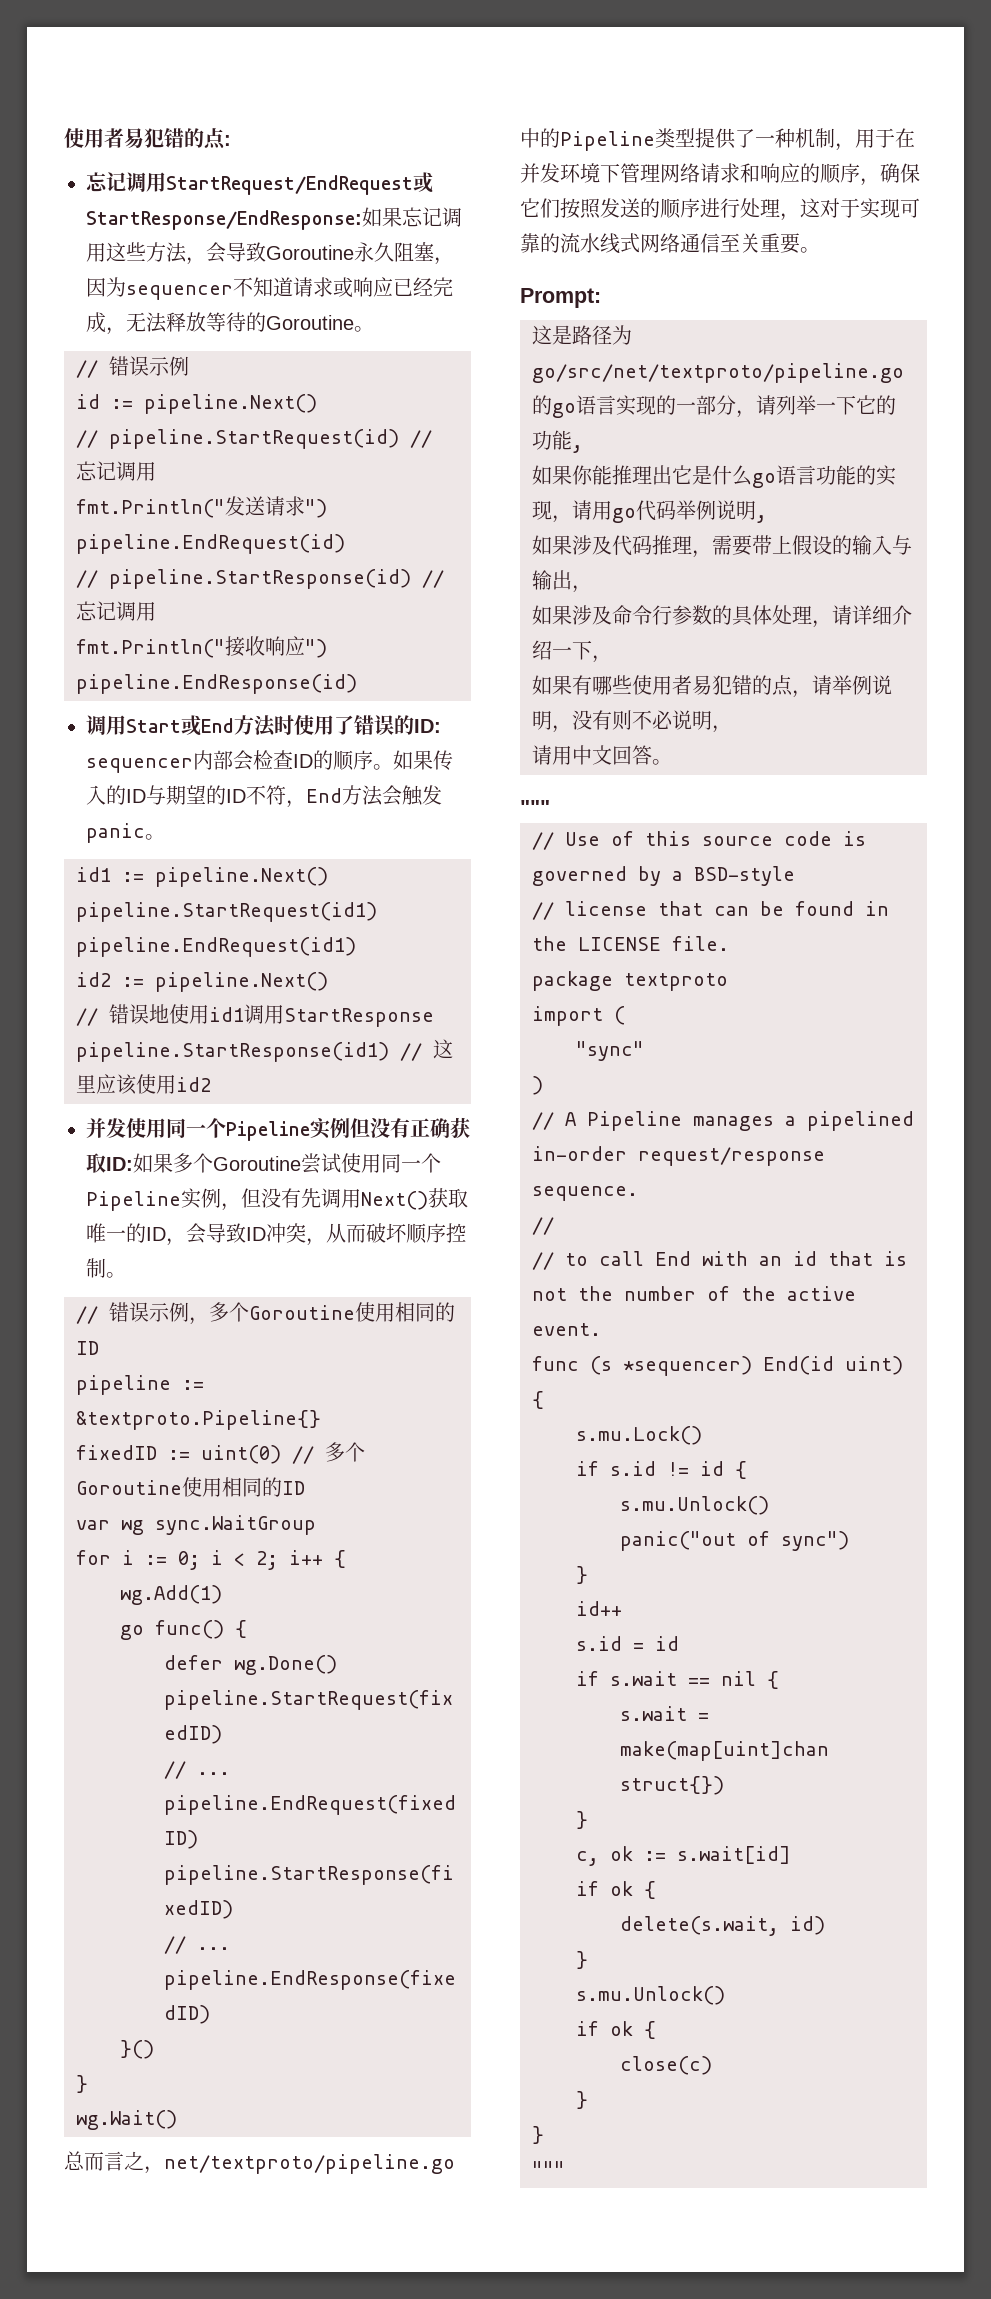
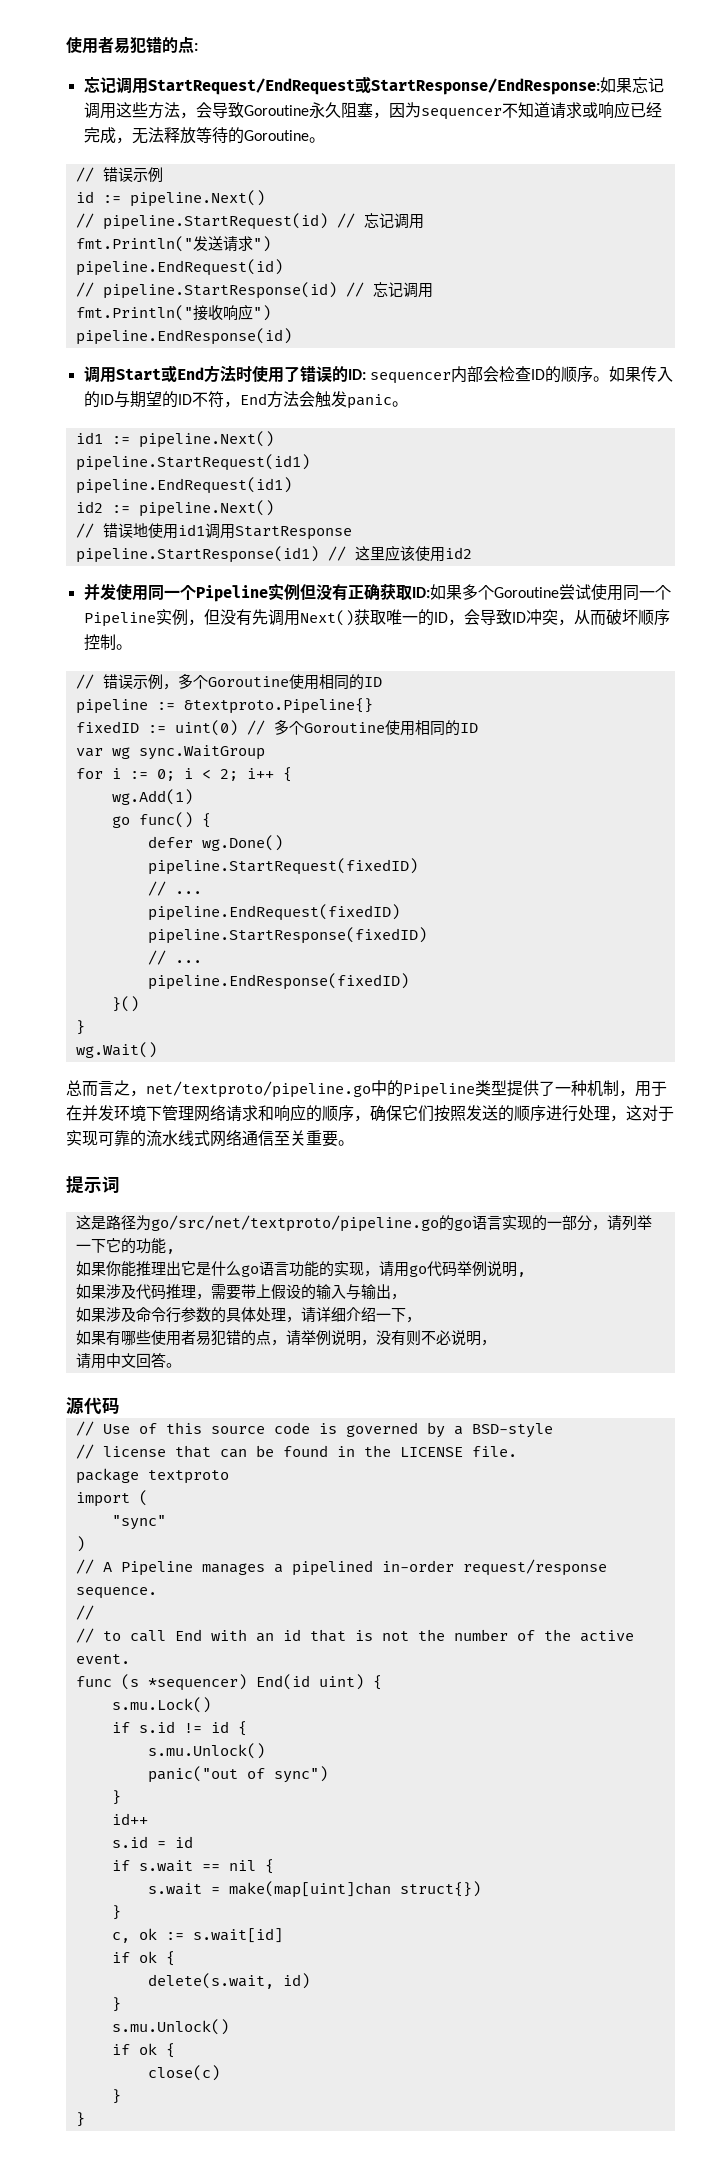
[520,288,601,308] Prompt: -> [66,1176,120,1193] 提示词
[520,800,550,815] """ -> [66,1397,120,1415] 源代码
[532,2161,565,2176] // """ -> (85, 2119) none

